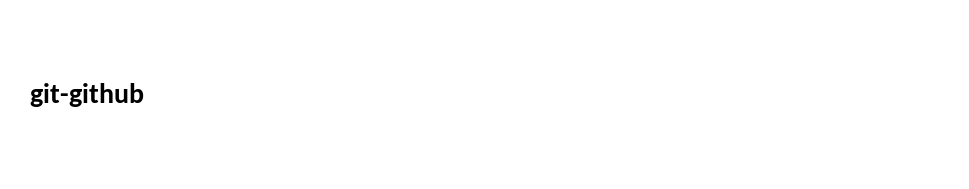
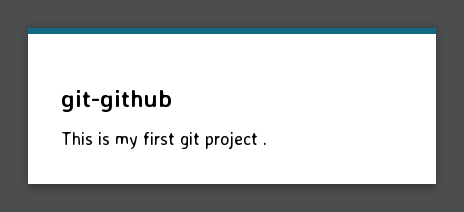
(144, 95) none -> [61,131,267,149] // This is my first git project .

